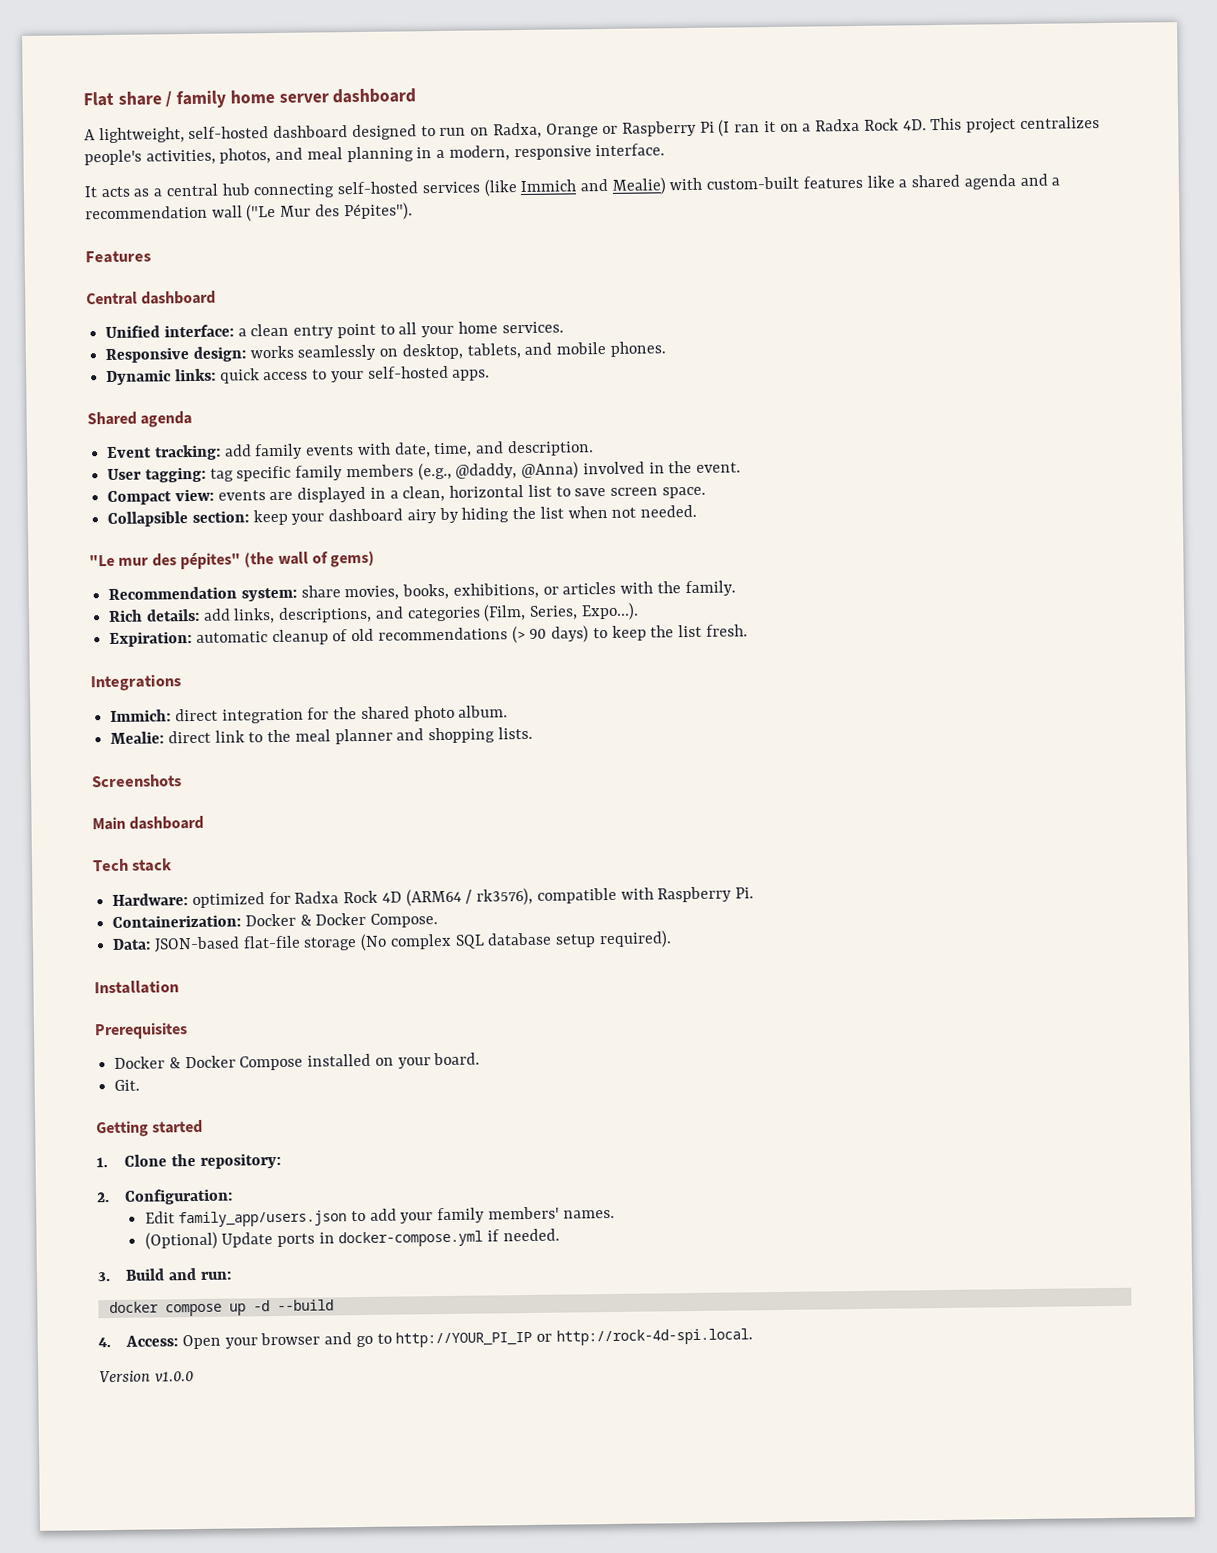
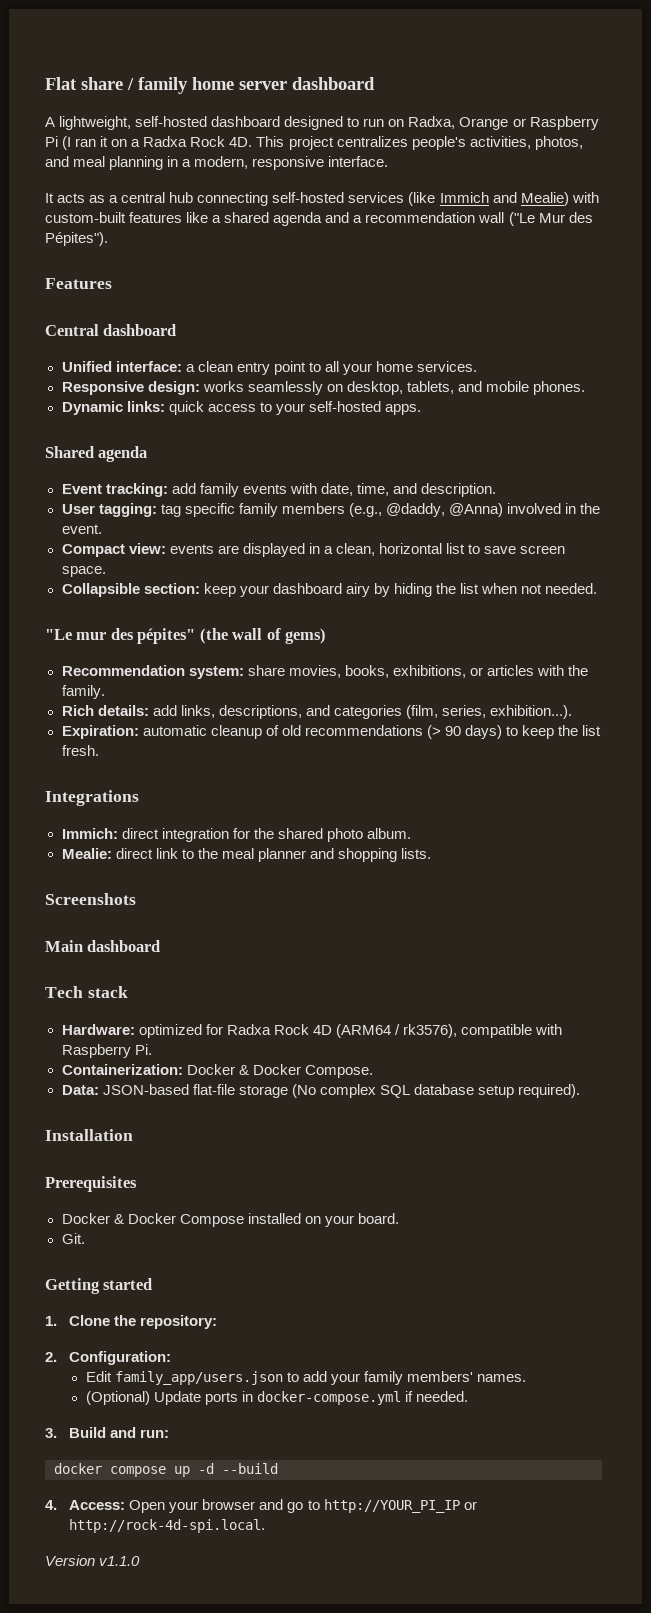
[483,602,639,622] (Film, Series, Expo...). -> [405,705,572,719] (film, series, exhibition...).
[154,1371,194,1382] v1.0.0 -> [99,1556,141,1566] v1.1.0

